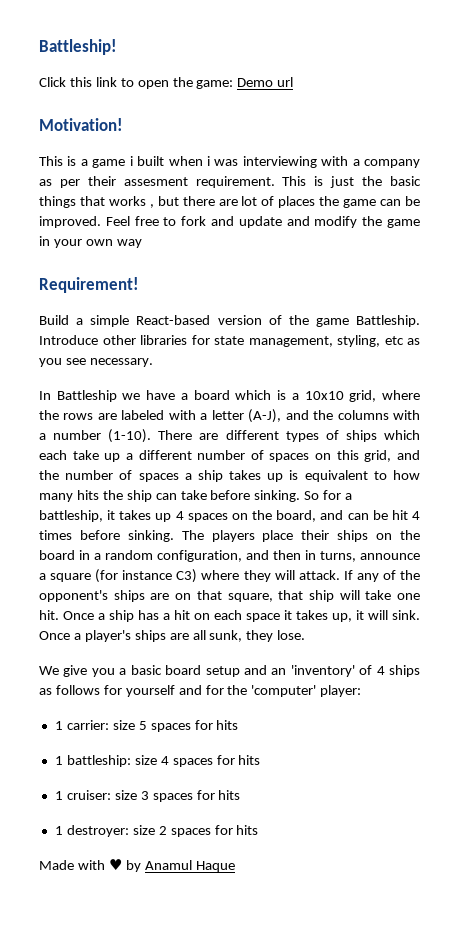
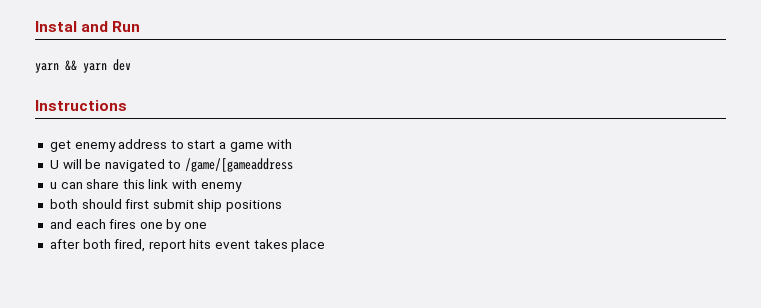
[39,39,117,55] [39,77,294,89] [39,118,123,131] [39,156,421,168] [39,176,422,188] [39,196,420,208] [39,216,421,228] [39,236,142,248] [39,277,139,293] [39,315,420,327] [39,335,420,347] [39,358,153,367] [39,390,420,402] [39,409,420,423] [39,429,420,443] [39,450,420,462] [39,470,421,482] [39,490,353,502] [39,510,420,522] [39,530,421,542] [39,550,420,562] [39,569,420,583] [39,590,420,602] [39,610,420,622] [39,630,306,642] [39,665,421,677] [39,685,362,697] [54,720,239,732] [54,755,261,767] [54,790,241,802] [54,825,259,837] [39,859,235,872] Battleship! // Click this link to open the game: Demo url // Motivation! // This is a game i built when i was interviewing with a company as per their assesment requirement. This is just the basic things that works , but there are lot of places the game can be improved. Feel free to fork and update and modify the game in your own way // Requirement! // Build a simple React-based version of the game Battleship. Introduce other libraries for state management, styling, etc as you see necessary. // In Battleship we have a board which is a 10x10 grid, where the rows are labeled with a letter (A-J), and the columns with a number (1-10). There are different types of ships which each take up a different number of spaces on this grid, and the number of spaces a ship takes up is equivalent to how many hits the ship can take before sinking. So for a battleship, it takes up 4 spaces on the board, and can be hit 4 times before sinking. The players place their ships on the board in a random configuration, and then in turns, announce a square (for instance C3) where they will attack. If any of the opponent's ships are on that square, that ship will take one hit. Once a ship has a hit on each space it takes up, it will sink. Once a player's ships are all sunk, they lose. // We give you a basic board setup and an 'inventory' of 4 ships as follows for yourself and for the 'computer' player: // 1 carrier: size 5 spaces for hits // 1 battleship: size 4 spaces for hits // 1 cruiser: size 3 spaces for hits // 1 destroyer: size 2 spaces for hits // Made with ♥ by Anamul Haque -> [35,21,141,32] [35,59,131,73] [35,100,127,111] [49,139,293,152] [49,158,294,172] [49,179,242,192] [49,199,283,212] [49,219,208,232] [49,239,326,252] Instal and Run // yarn && yarn dev // Instructions // get enemy address to start a game with // U will be navigated to /game/[gameaddress // u can share this link with enemy // both should first submit ship positions // and each fires one by one // after both fired, report hits event takes place

